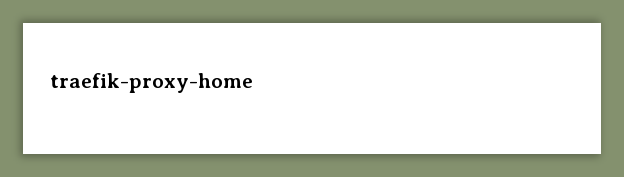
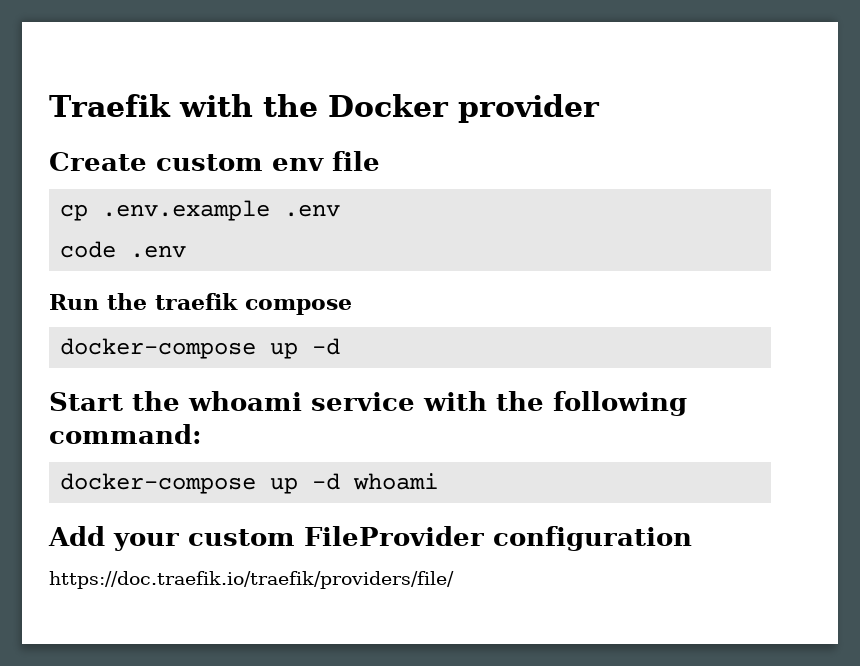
[50,73,253,93] traefik-proxy-home -> [49,94,600,123] [49,151,380,171] [60,200,341,221] [60,241,187,258] [49,293,352,315] [60,338,341,359] [49,391,687,416] [49,424,202,444] [60,473,439,494] [48,526,692,551] [49,571,454,589] Traefik with the Docker provider // Create custom env file // cp .env.example .env // code .env // Run the traefik compose // docker-compose up -d // Start the whoami service with the following command: // docker-compose up -d whoami // Add your custom FileProvider configuration // https://doc.traefik.io/traefik/providers/file/

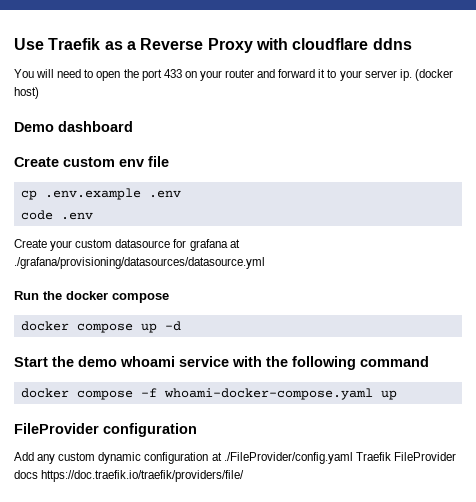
[49,94,600,123] Traefik with the Docker provider -> [14,38,412,53] [14,69,453,81] [14,87,39,99] [14,121,133,132] Use Traefik as a Reverse Proxy with cloudflare ddns // You will need to open the port 433 on your router and forward it to your server ip. (docker host) // Demo dashboard
(187, 251) none -> [14,239,240,251] [14,257,265,269] // Create your custom datasource for grafana at ./grafana/provisioning/datasources/datasource.yml
[155,293,238,310] traefik -> [66,291,108,300] docker
[60,338,257,359] docker-compose -> [20,321,133,333] docker compose
(180, 401) none -> [78,356,117,367] demo
[49,424,202,444] [60,473,439,494] [48,526,692,551] command: // docker-compose up -d whoami // Add your custom FileProvider configuration // -> [360,356,429,367] [20,388,397,400] [14,423,197,437] [14,452,456,464] [14,470,38,479] command // docker compose -f whoami-docker-compose.yaml up // FileProvider configuration // Add any custom dynamic configuration at ./FileProvider/config.yaml Traefik FileProvider docs

